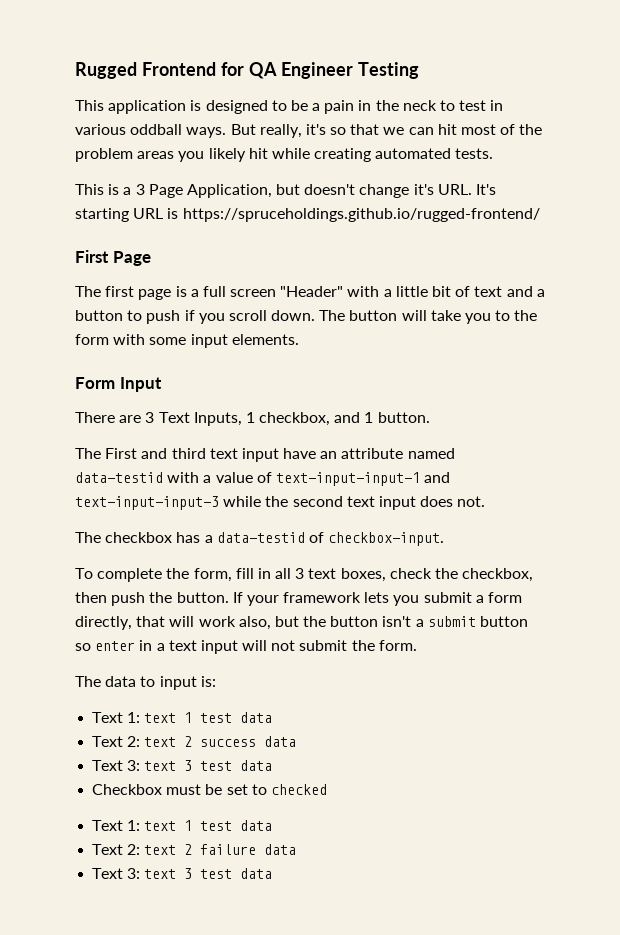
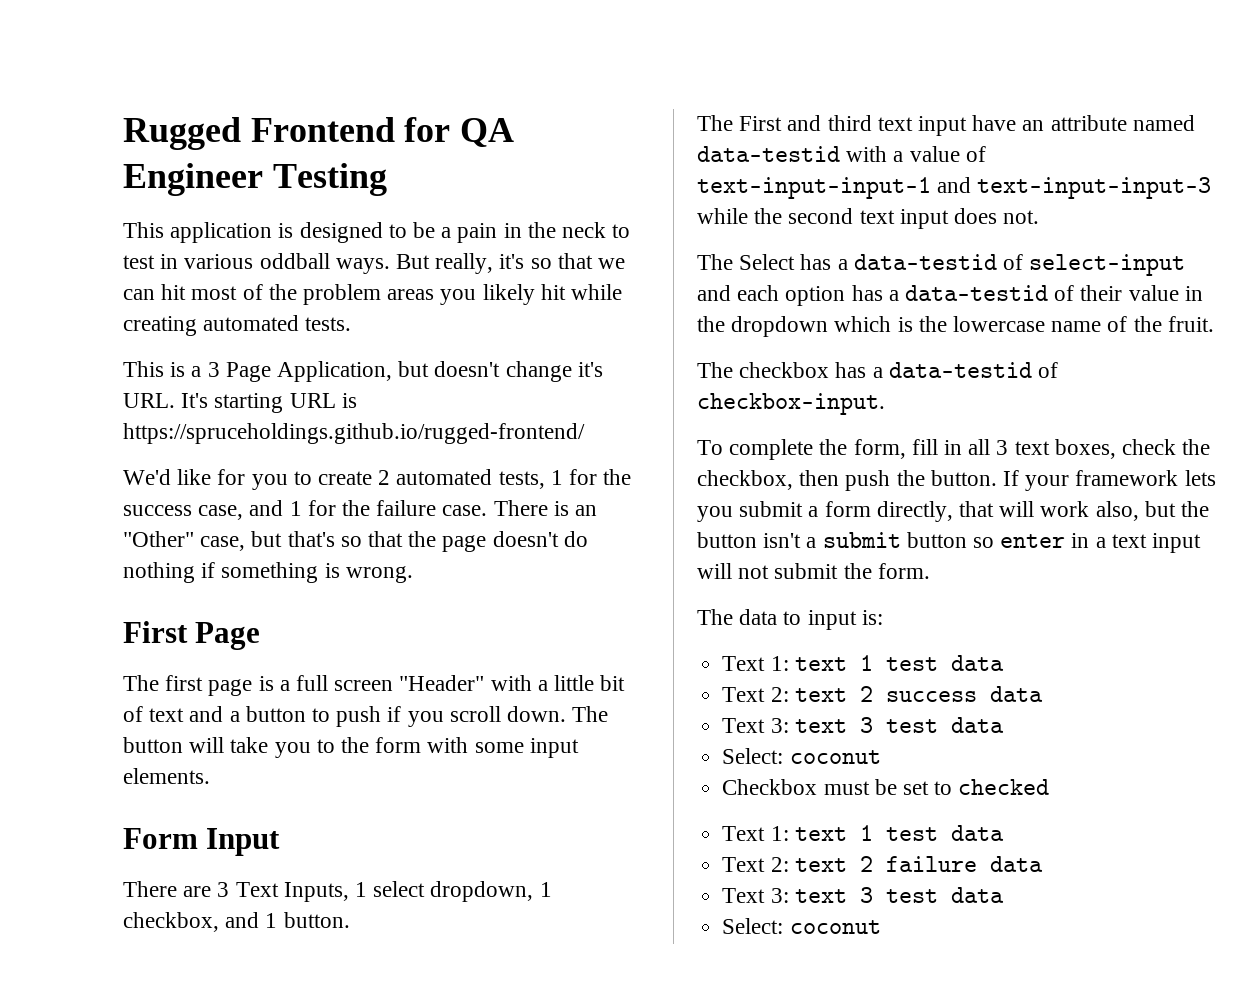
(540, 215) none -> [123,469,632,490] [123,500,598,520] [123,531,588,552] [123,562,413,583] // We'd like for you to create 2 automated tests, 1 for the success case, and 1 for the failure case. There is an "Other" case, but that's so that the page doesn't do nothing if something is wrong.
(255, 417) none -> [373,881,552,902] select dropdown, 1
(486, 501) none -> [697,254,1186,276] [697,285,1203,306] [697,316,1214,337] // The Select has a data-testid of select-input and each option has a data-testid of their value in the dropdown which is the lowercase name of the fruit.
(273, 765) none -> [722,748,881,764] // Select: coconut
(273, 873) none -> [722,918,881,934] // Select: coconut

